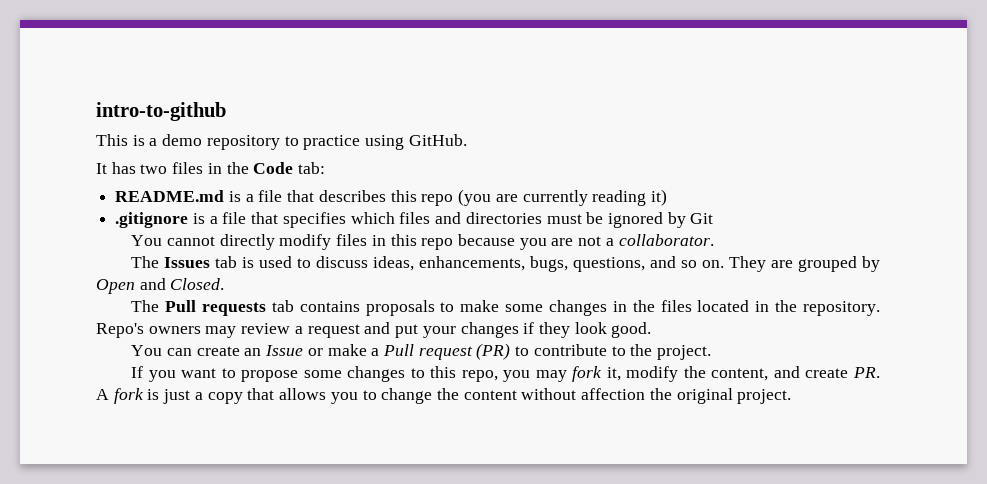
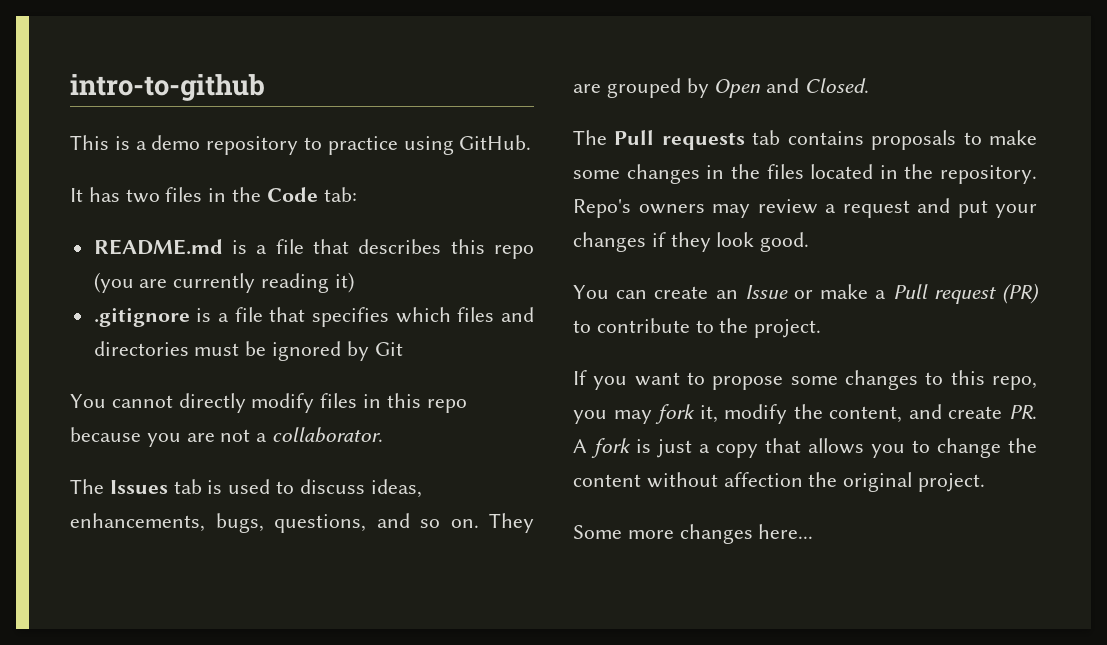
(792, 396) none -> [573,524,814,544] // Some more changes here...

